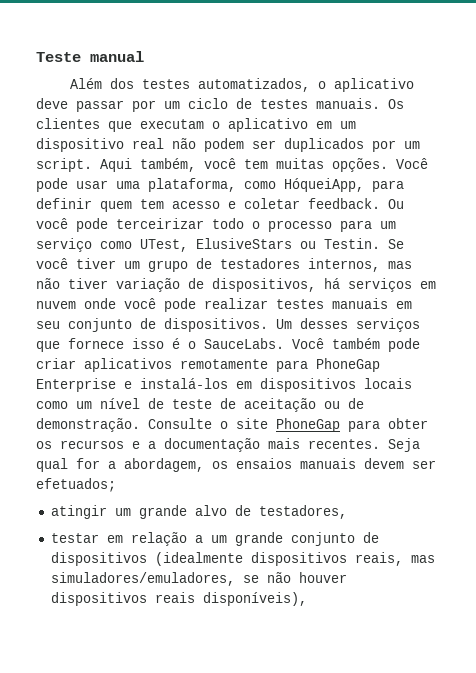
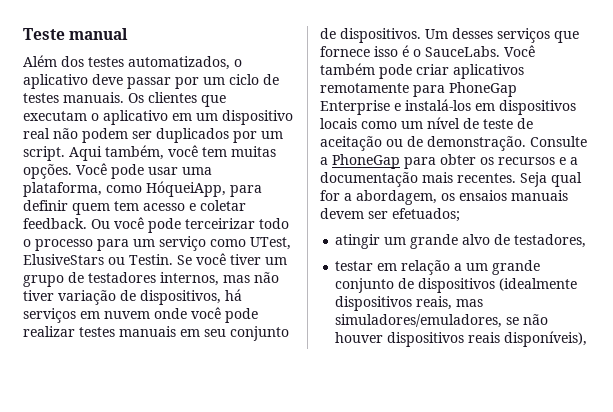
[220,418,268,429] o site -> [320,157,328,165] a

